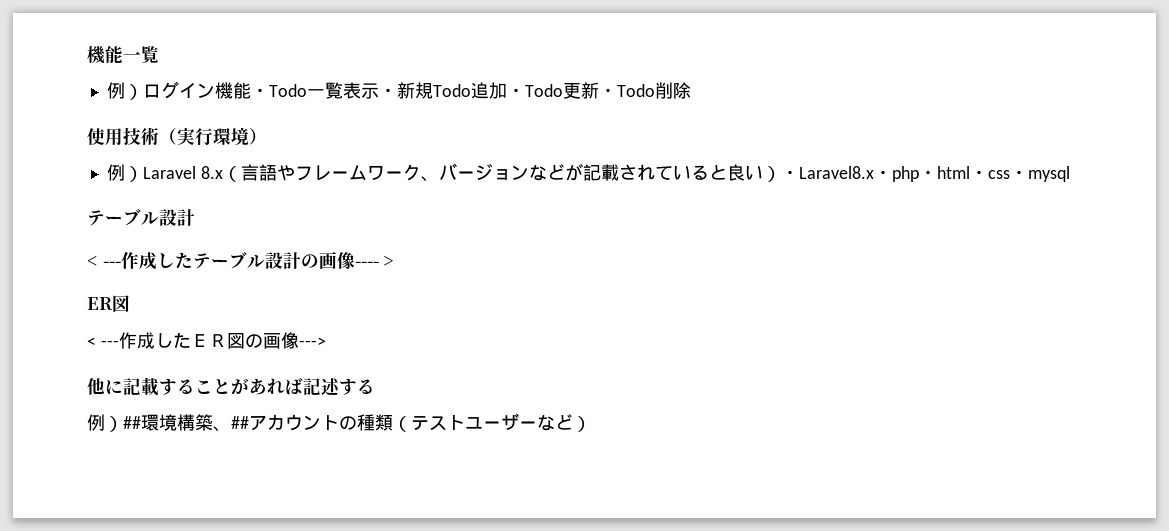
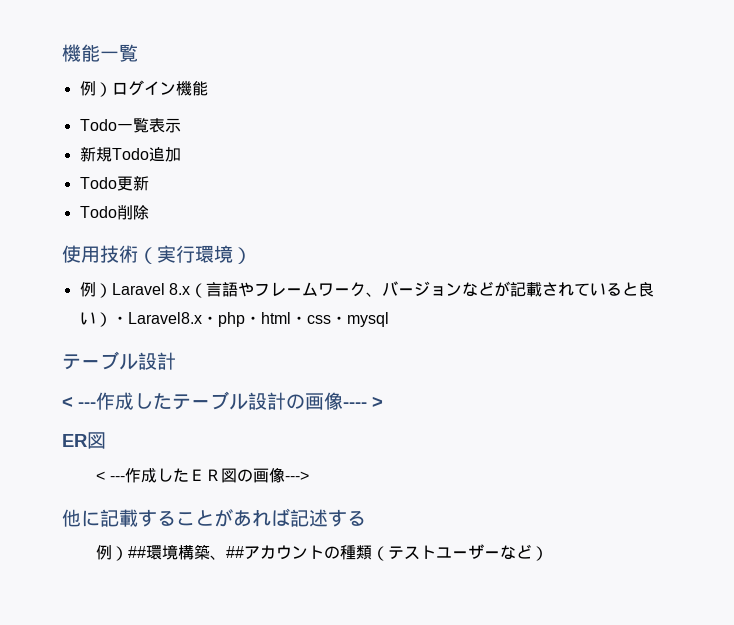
[250,88,269,97] ・ -> (208, 88) //
[378,88,397,97] ・ -> (181, 125) //
[506,88,525,97] ・ -> (181, 154) //
[598,88,617,97] ・ -> (149, 183) //

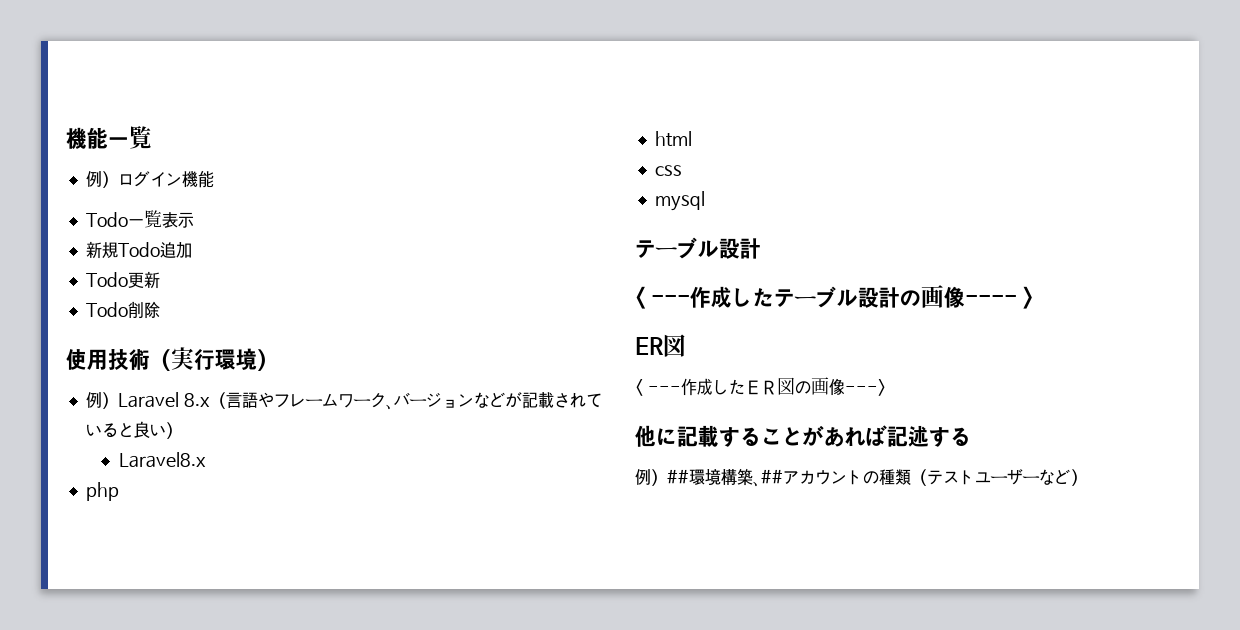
[111,316,128,324] ・ -> (182, 430) //
[201,316,218,324] ・ -> (206, 460) //
[244,316,261,324] ・ -> (119, 491) //
[290,316,307,324] ・ -> (692, 139) //
[330,316,347,324] ・ -> (682, 170) //

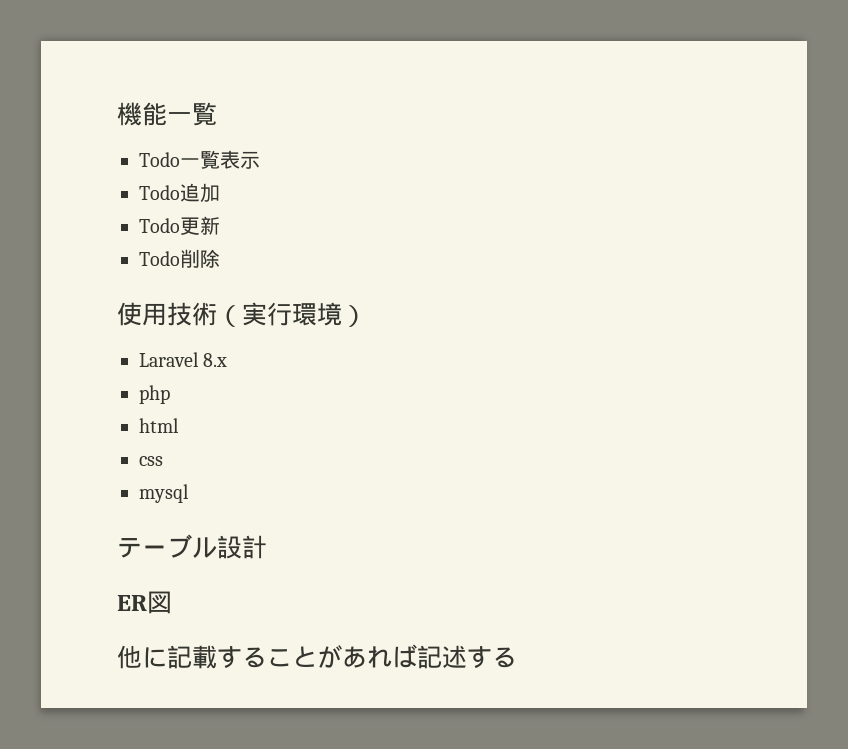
[85,170,214,188] // 例）ログイン機能 -> (217, 114) none
[85,241,118,259] 新規 -> (260, 160) none
[85,391,118,409] 例） -> (367, 316) none
[209,392,602,410] [85,421,182,439] [118,452,206,468] （言語やフレームワーク、バージョンなどが記載されていると良い） // Laravel8.x -> (228, 360) none
[635,285,1034,309] [635,334,686,357] [635,377,886,396] < ---作成したテーブル設計の画像---- > // ER図 // < ---作成したＥＲ図の画像---> -> [117,591,172,614] ER図
[635,468,1087,487] // 例）##環境構築、##アカウントの種類（テストユーザーなど） -> (517, 657) none

